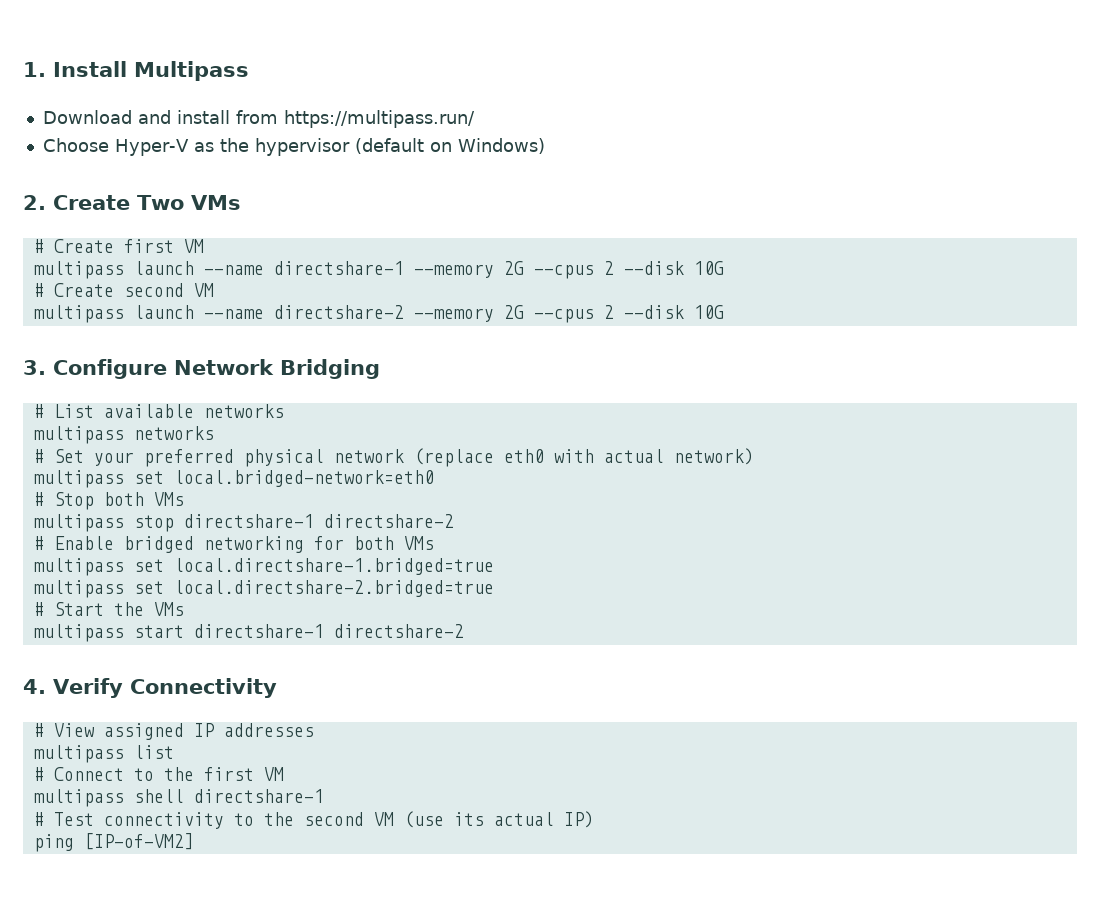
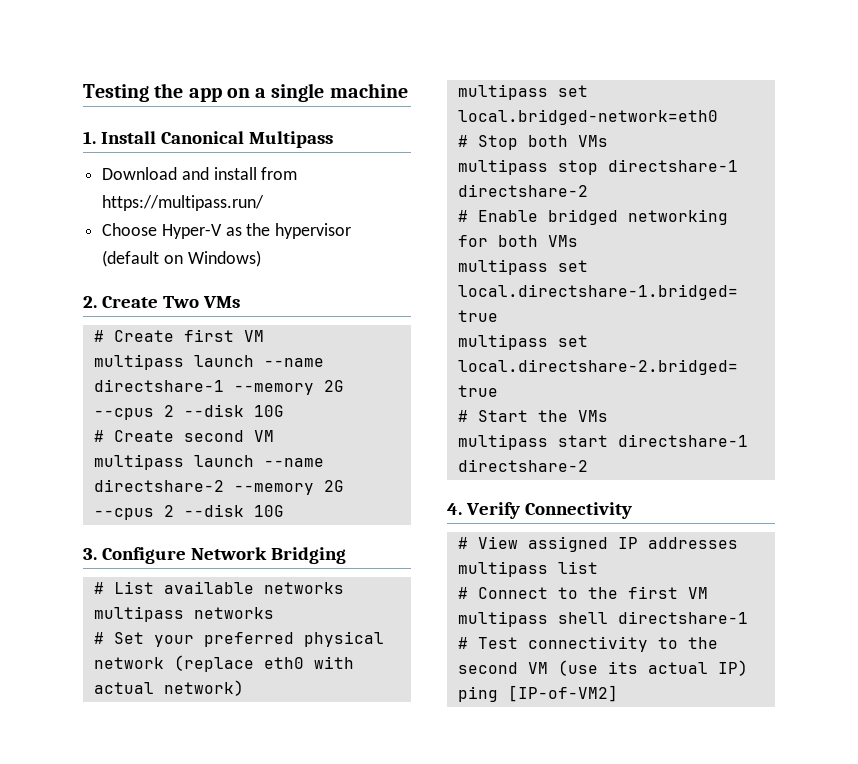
(23, 69) none -> [83,83,408,102] Testing the app on a single machine //
(127, 69) none -> [160,131,244,144] Canonical

